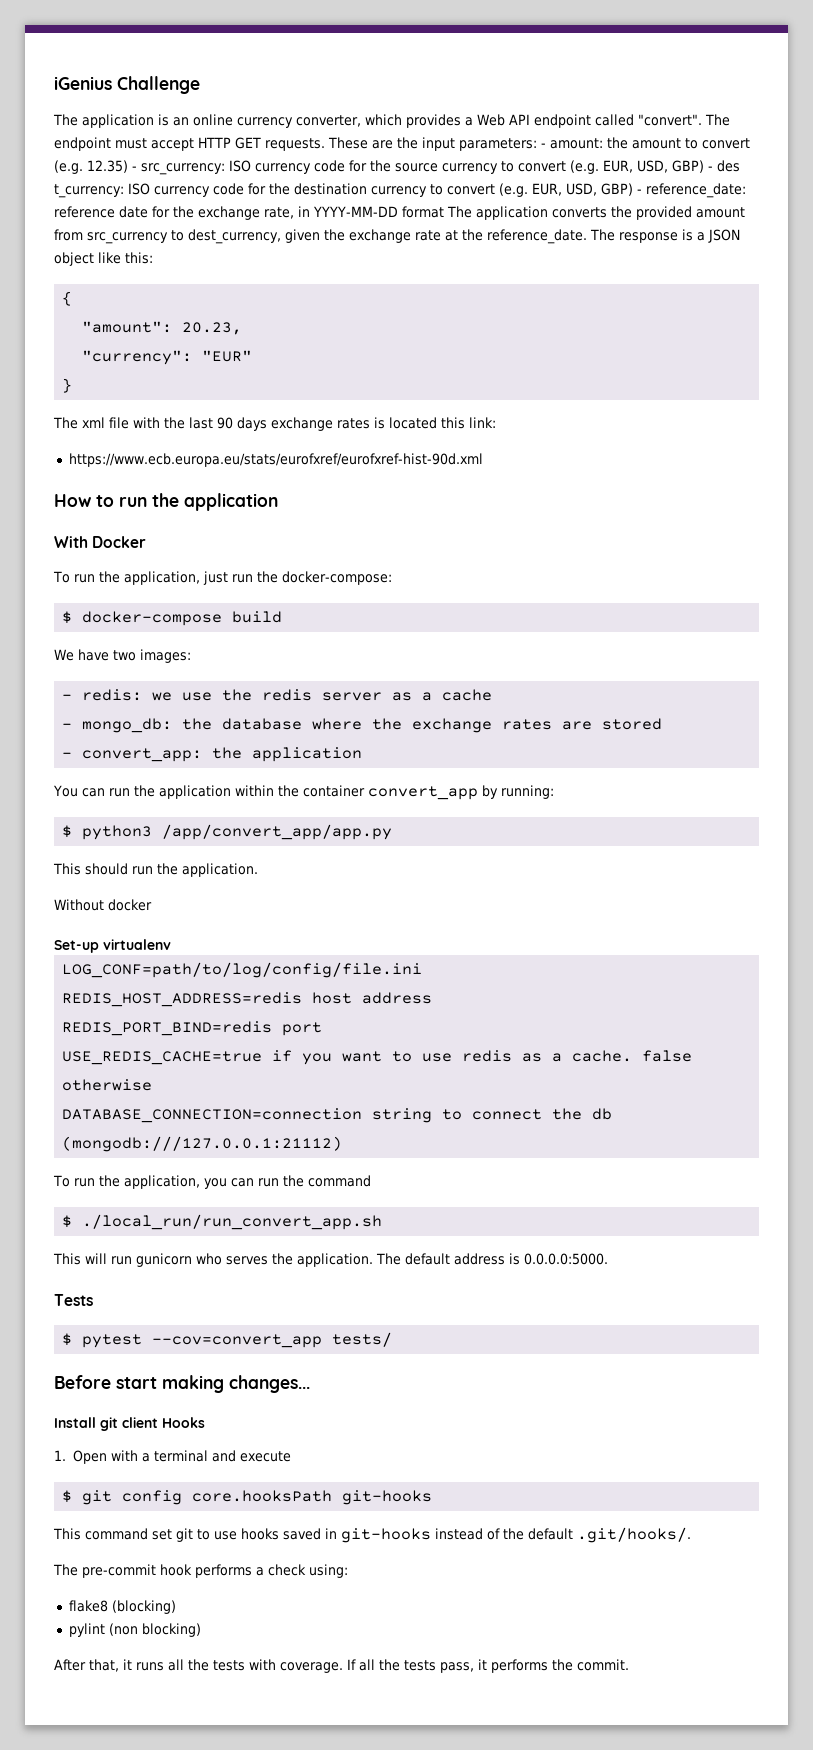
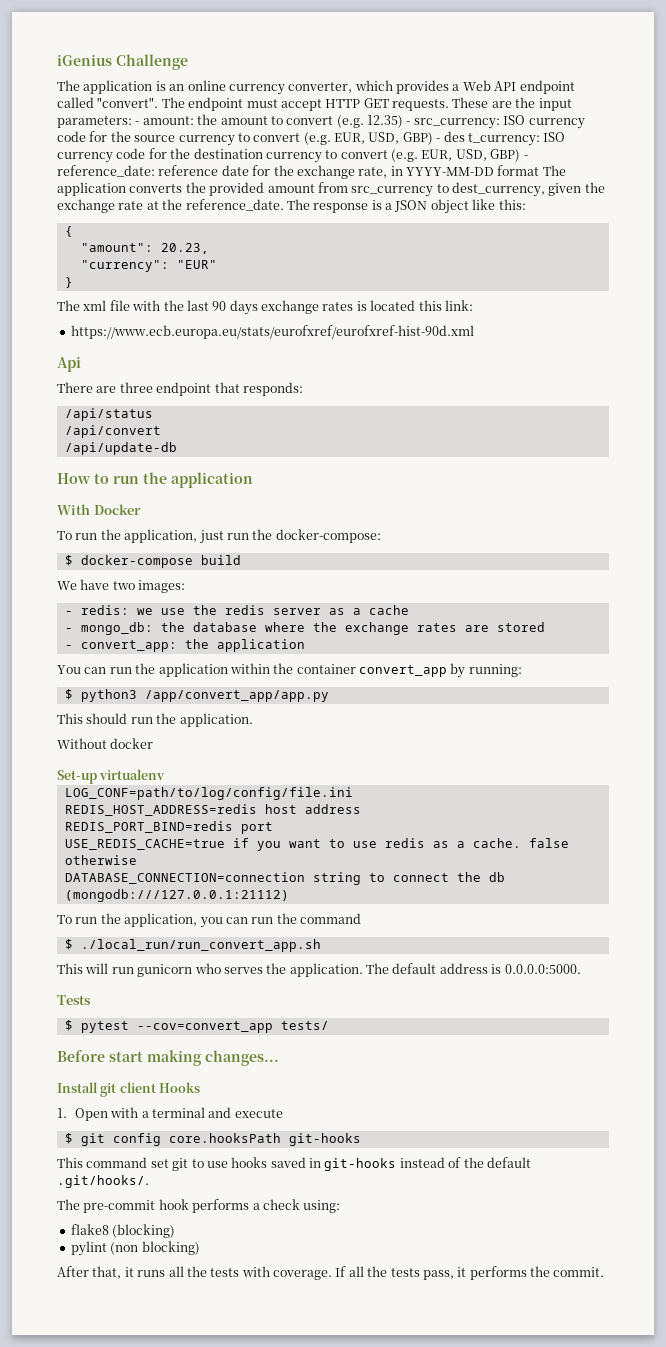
(483, 460) none -> [57,356,81,372] [57,382,303,396] [64,408,153,421] [64,425,161,438] [64,442,177,455] // Api // There are three endpoint that responds: // /api/status // /api/convert // /api/update-db

